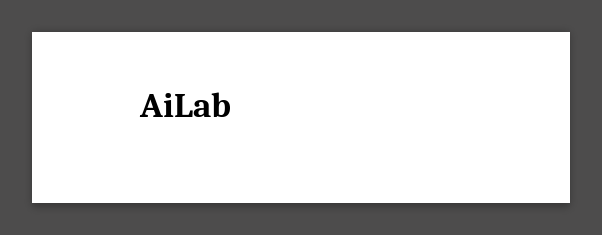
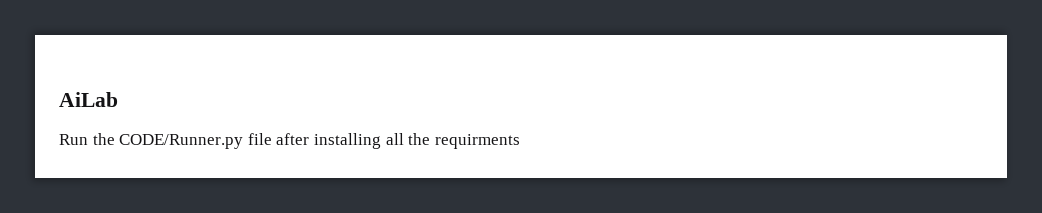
(231, 104) none -> [59,133,520,149] // Run the CODE/Runner.py file after installing all the requirments

